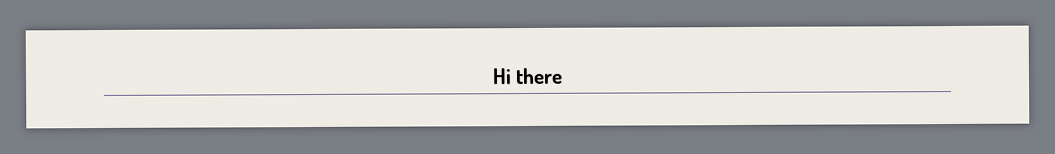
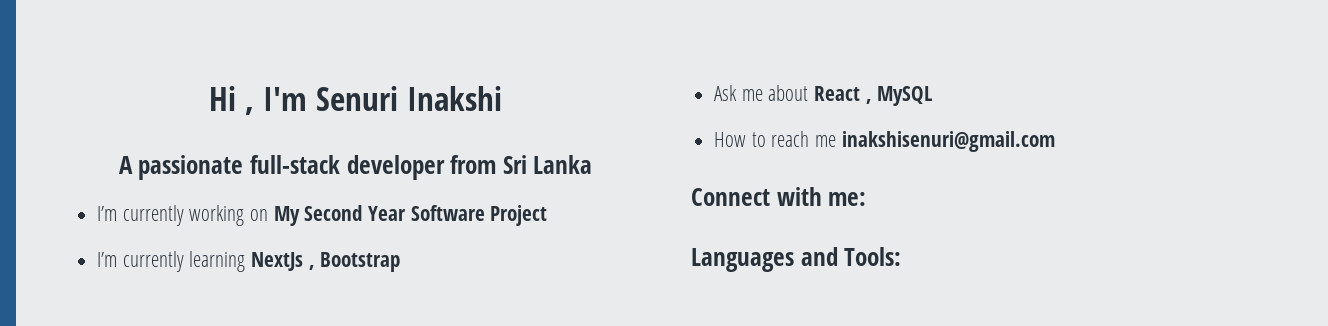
[515,67,564,85] there -> [245,86,502,115] [118,155,593,180] [97,205,548,226] [97,251,401,272] [714,85,933,106] [714,131,1055,152] [691,187,867,206] [691,247,902,272] , I'm Senuri Inakshi // A passionate full-stack developer from Sri Lanka // I’m currently working on My Second Year Software Project // I’m currently learning NextJs , Bootstrap // Ask me about React , MySQL // How to reach me inakshisenuri@gmail.com // Connect with me: // Languages and Tools:

